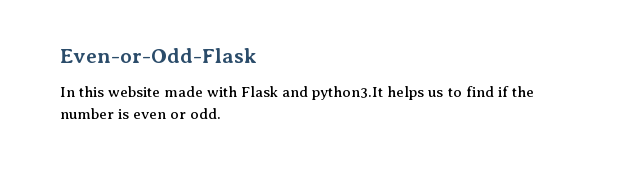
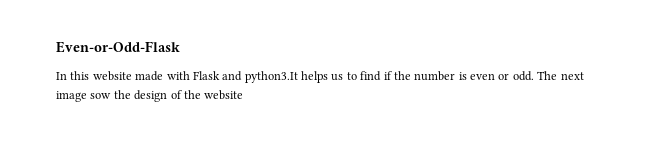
(222, 113) none -> [537,71,584,80] [56,90,244,102] The next image sow the design of the website

